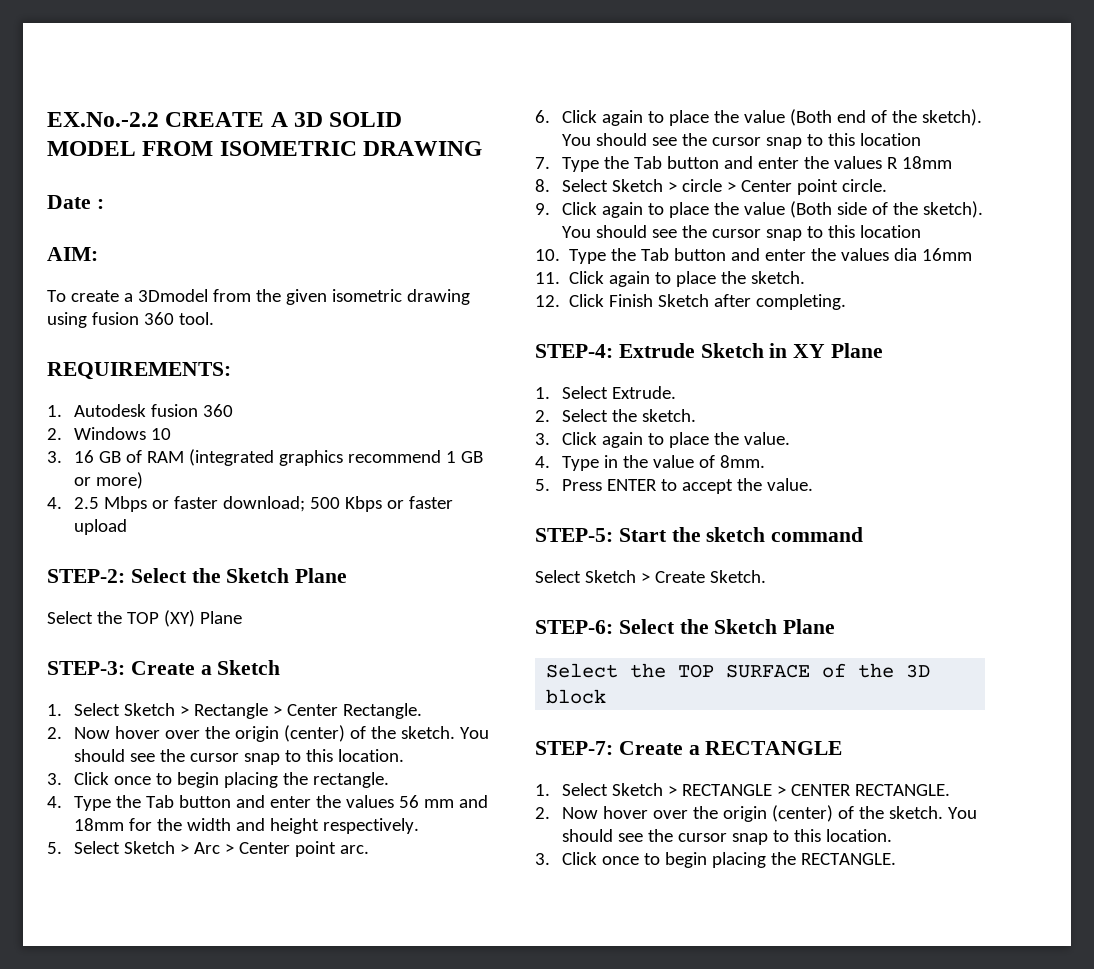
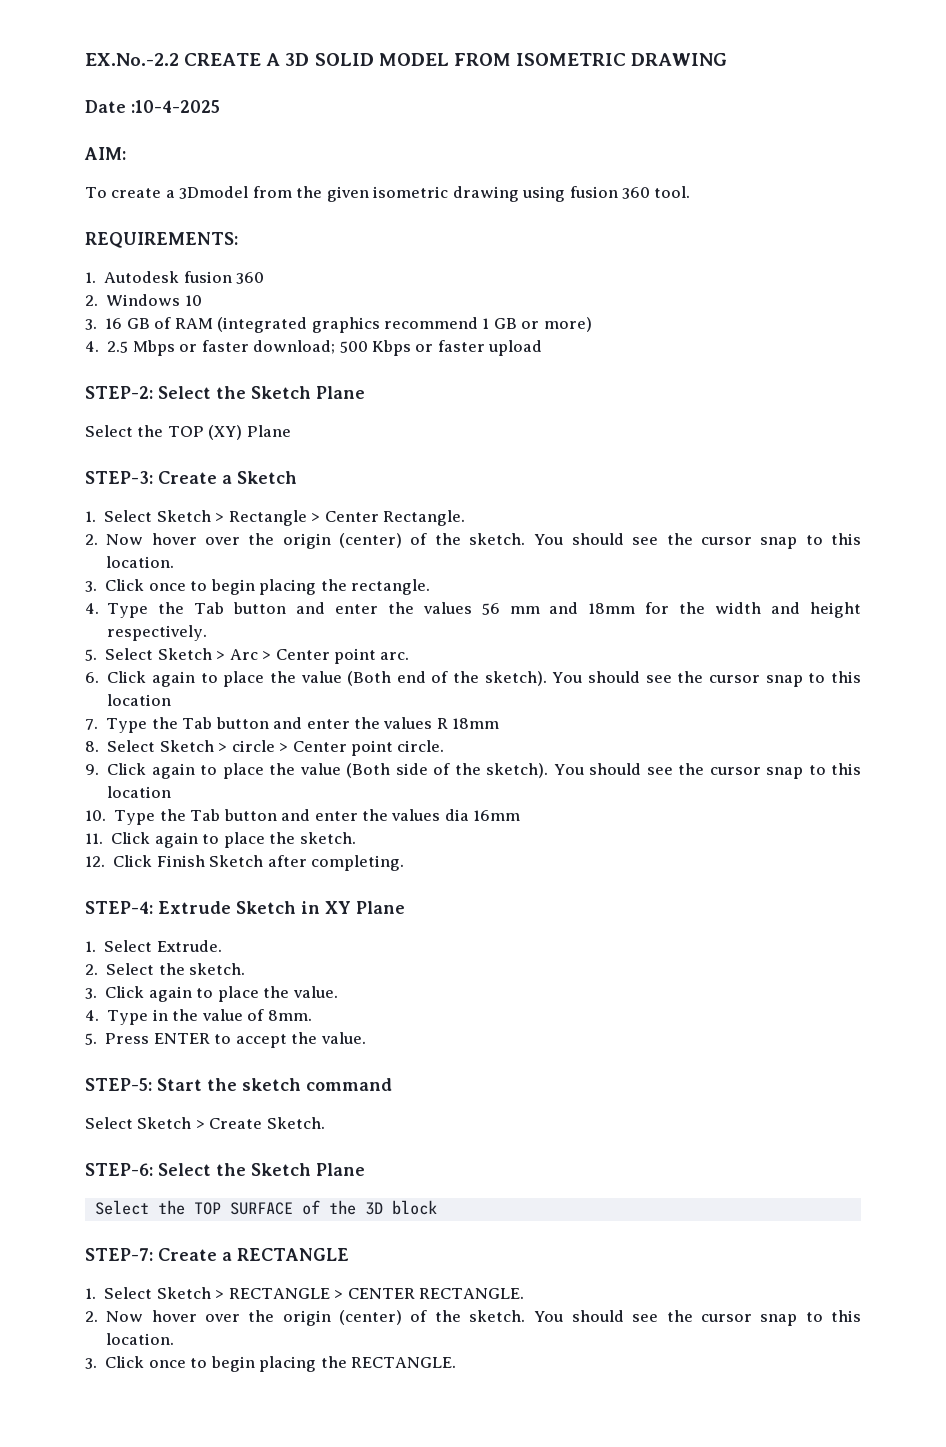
[96,199,104,209] : -> [131,100,220,113] :10-4-2025

